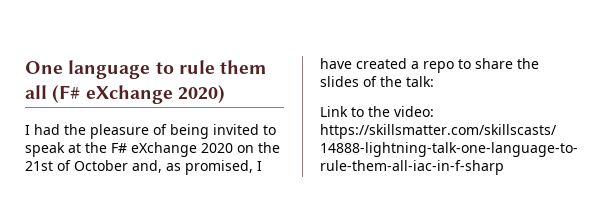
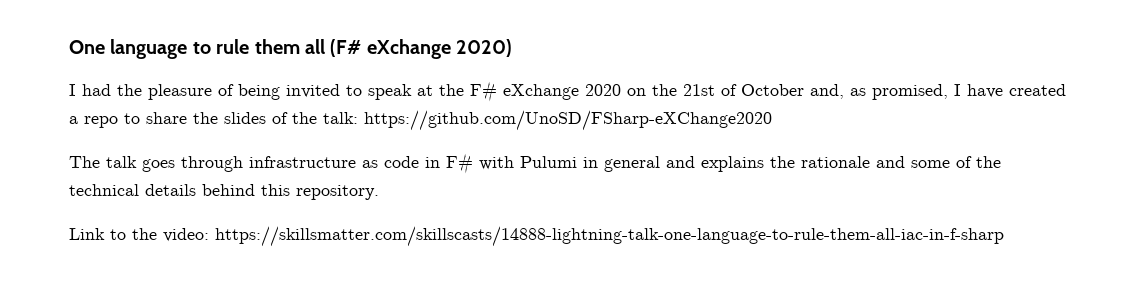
(434, 81) none -> [364,110,772,131] [69,153,1001,174] [69,184,379,200] https://github.com/UnoSD/FSharp-eXChange2020 // The talk goes through infrastructure as code in F# with Pulumi in general and explains the rationale and some of the technical details behind this repository.

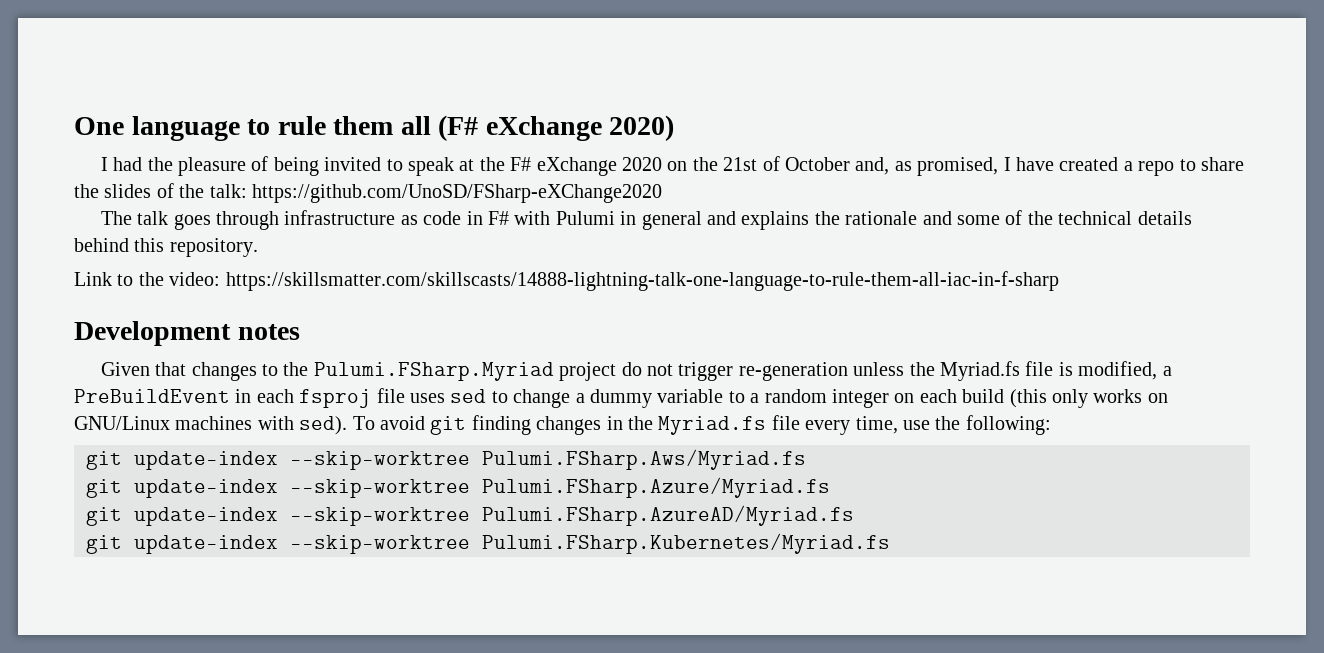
(1004, 236) none -> [74,321,300,346] [100,361,1172,381] [74,388,1168,408] [74,415,1051,435] [86,449,806,470] [86,477,830,498] [86,505,854,526] [86,533,890,554] // Development notes // Given that changes to the Pulumi.FSharp.Myriad project do not trigger re-generation unless the Myriad.fs file is modified, a PreBuildEvent in each fsproj file uses sed to change a dummy variable to a random integer on each build (this only works on GNU/Linux machines with sed). To avoid git finding changes in the Myriad.fs file every time, use the following: // git update-index --skip-worktree Pulumi.FSharp.Aws/Myriad.fs // git update-index --skip-worktree Pulumi.FSharp.Azure/Myriad.fs // git update-index --skip-worktree Pulumi.FSharp.AzureAD/Myriad.fs // git update-index --skip-worktree Pulumi.FSharp.Kubernetes/Myriad.fs

